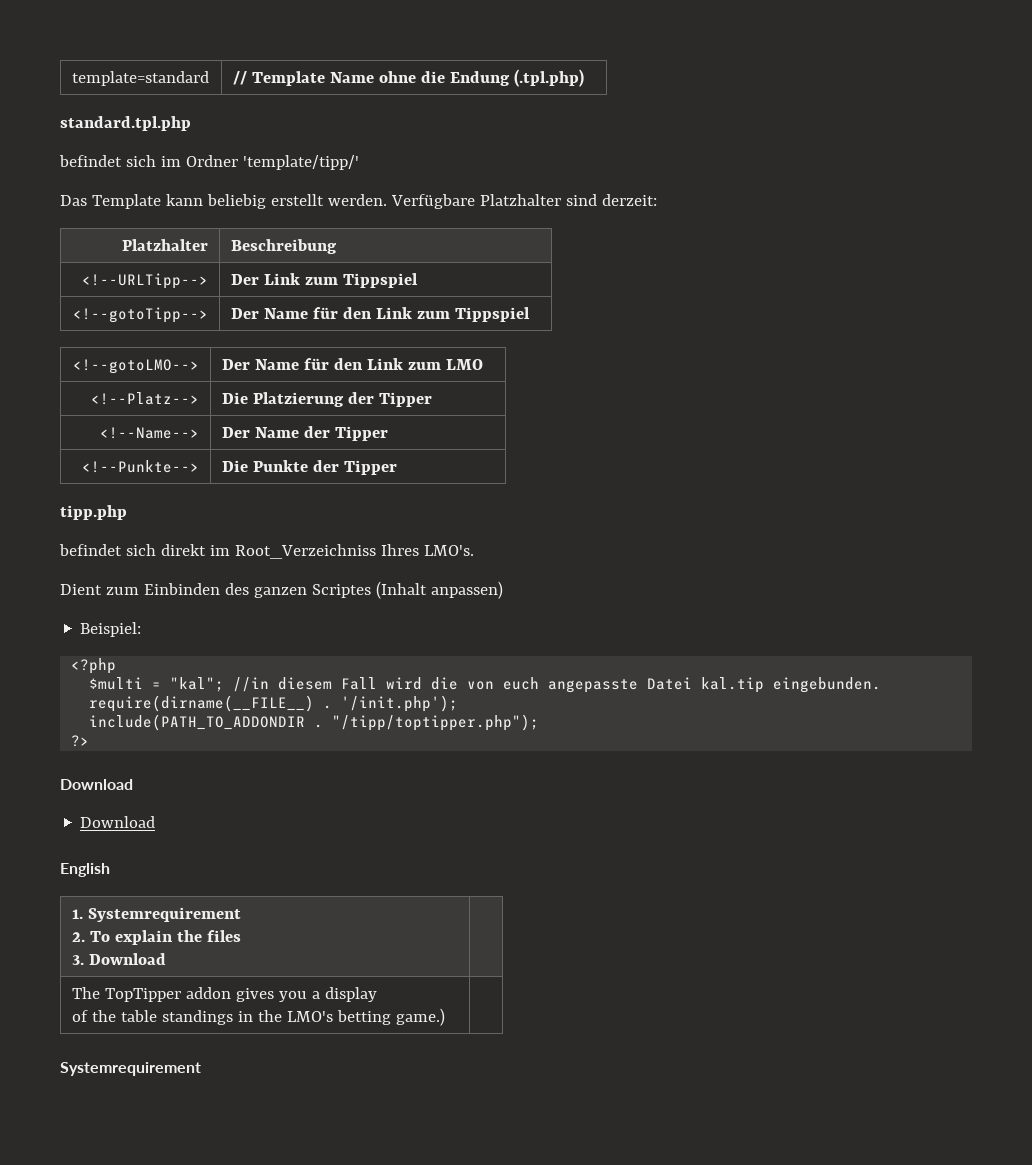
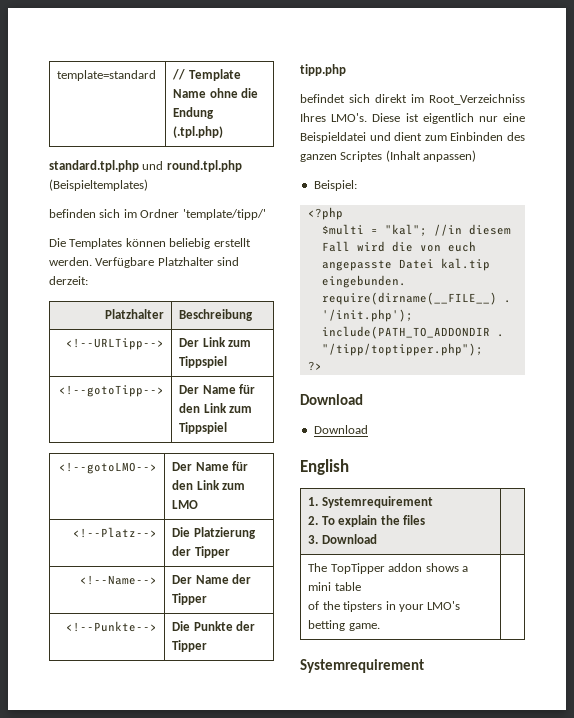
[59,155,122,167] // befindet -> [142,160,242,172] [49,179,148,191] [49,209,96,218] und round.tpl.php (Beispieltemplates) // befinden
[60,194,203,209] Das Template kann -> [49,238,166,249] Die Templates können
[60,584,102,595] // Dient -> [372,113,525,124] [300,132,423,143] Diese ist eigentlich nur eine Beispieldatei und dient
[235,987,377,1002] [71,1010,282,1025] gives you a display // of the table standings in the -> [425,563,468,572] [308,582,361,591] [308,601,424,612] shows a mini table // of the tipsters in your
[395,1008,445,1026] game.) -> [348,623,380,631] game.

